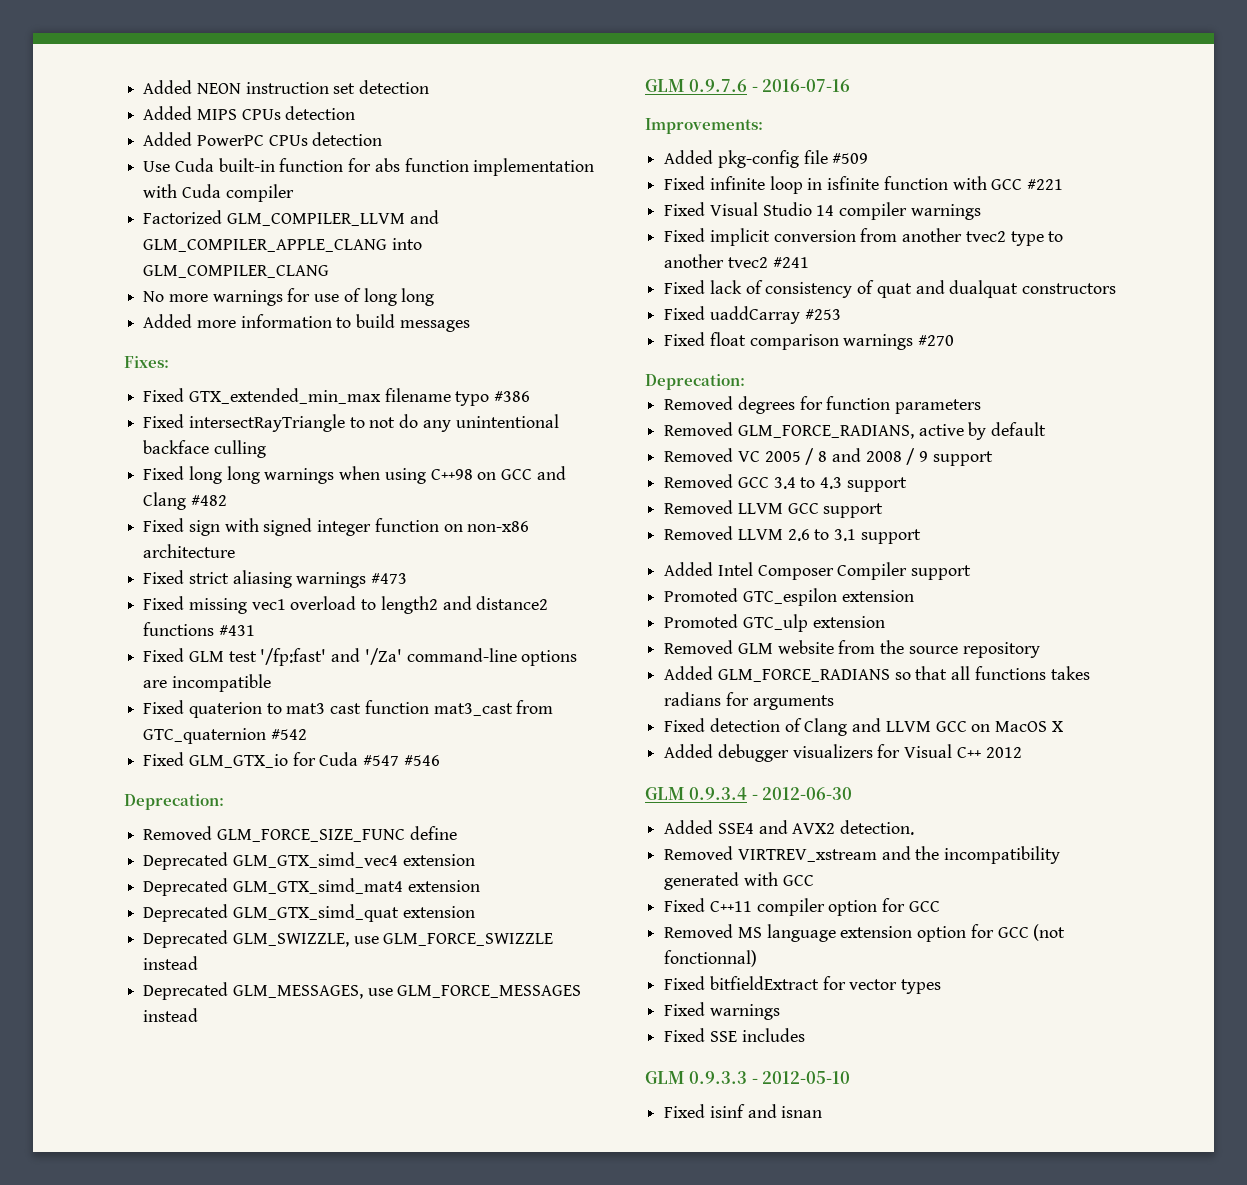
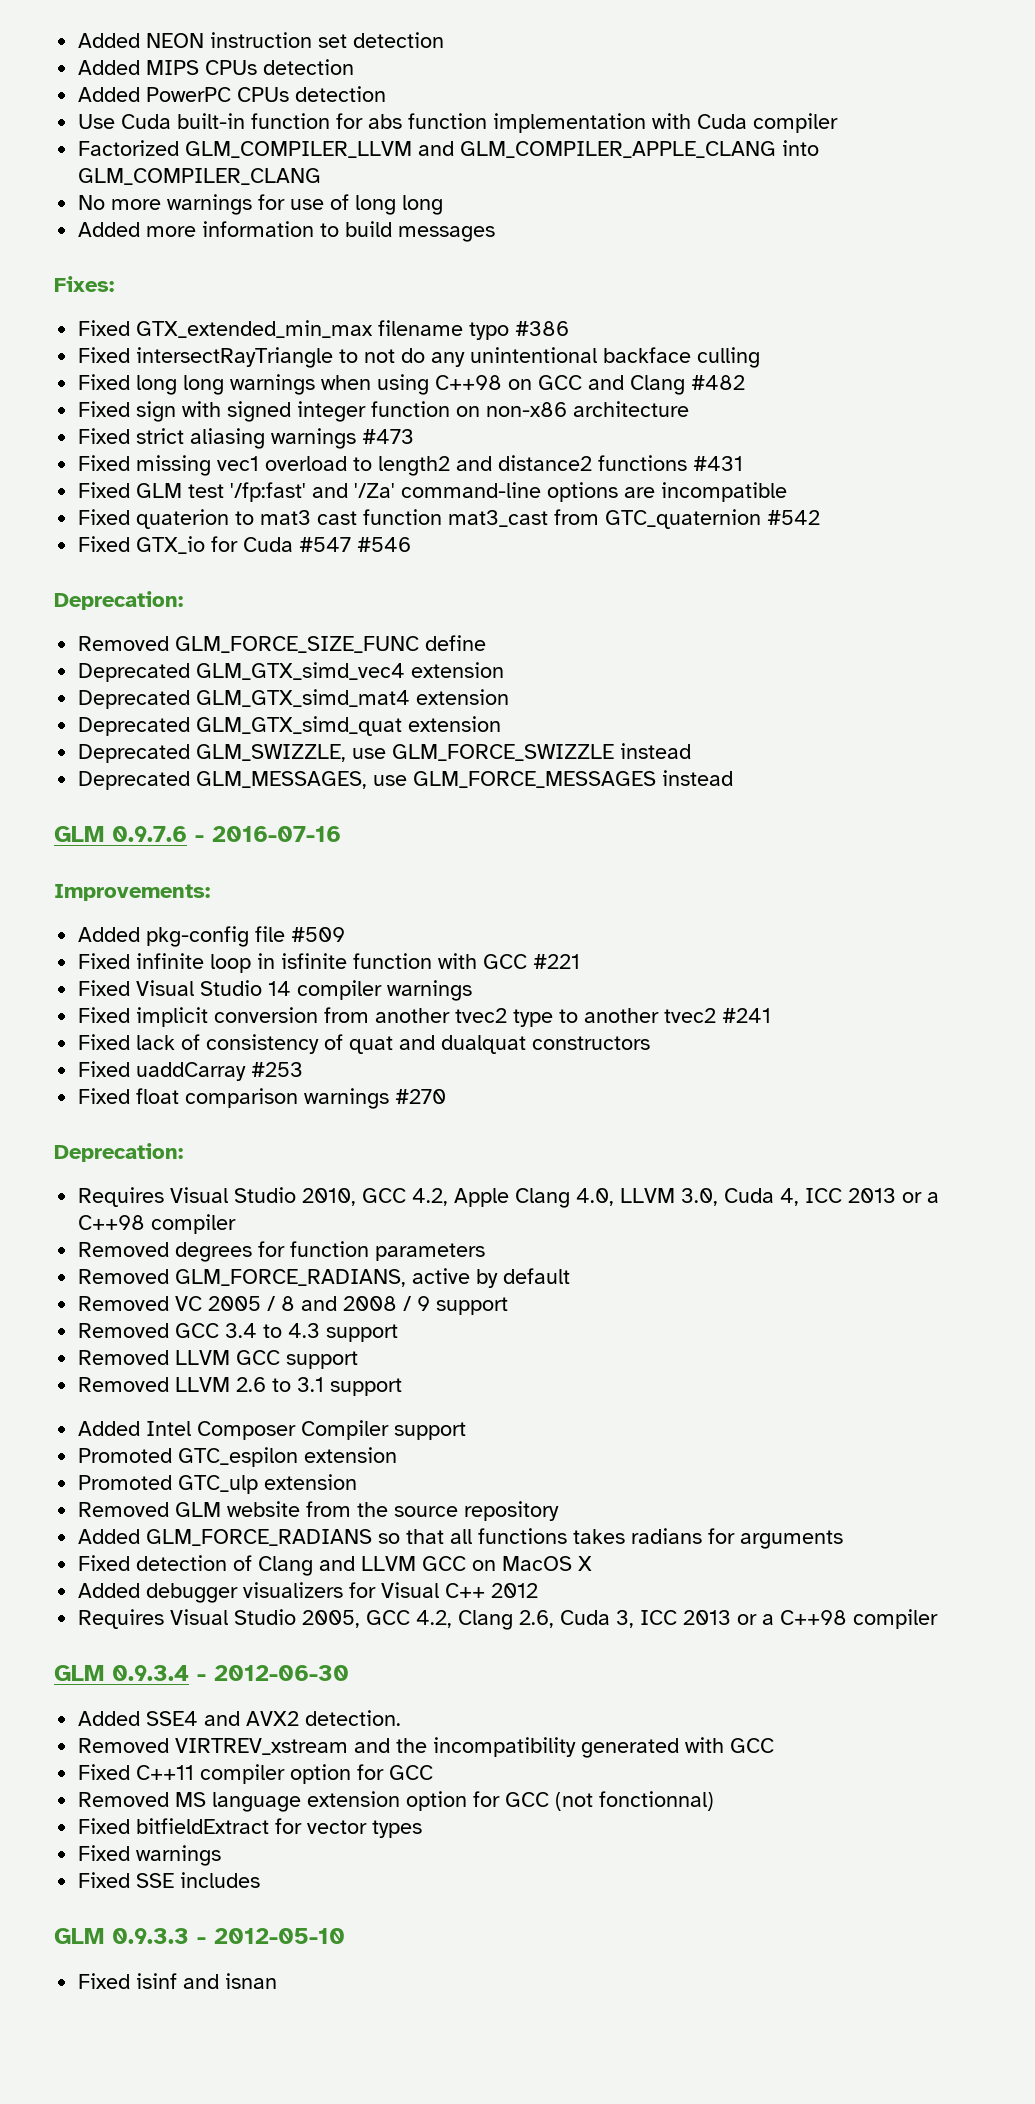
[188,754,288,768] GLM_GTX_io -> [136,536,206,554] GTX_io
(745, 382) none -> [78,1187,940,1208] [78,1214,237,1234] // Requires Visual Studio 2010, GCC 4.2, Apple Clang 4.0, LLVM 3.0, Cuda 4, ICC 2013 or a C++98 compiler
(1022, 752) none -> [78,1609,939,1630] // Requires Visual Studio 2005, GCC 4.2, Clang 2.6, Cuda 3, ICC 2013 or a C++98 compiler

